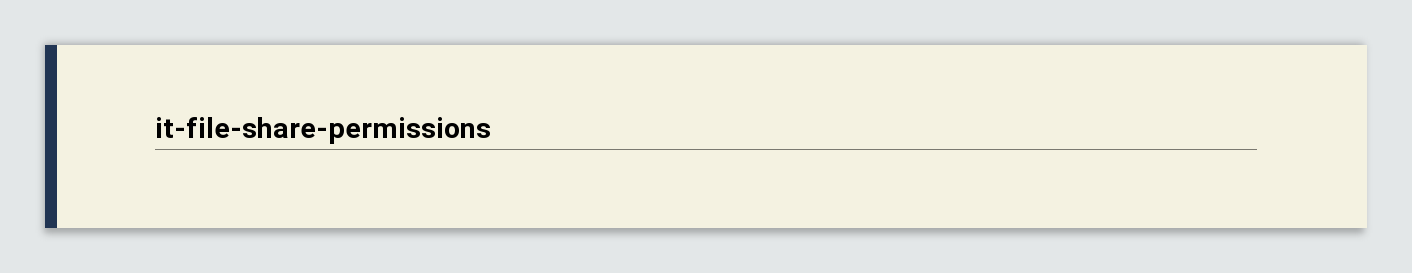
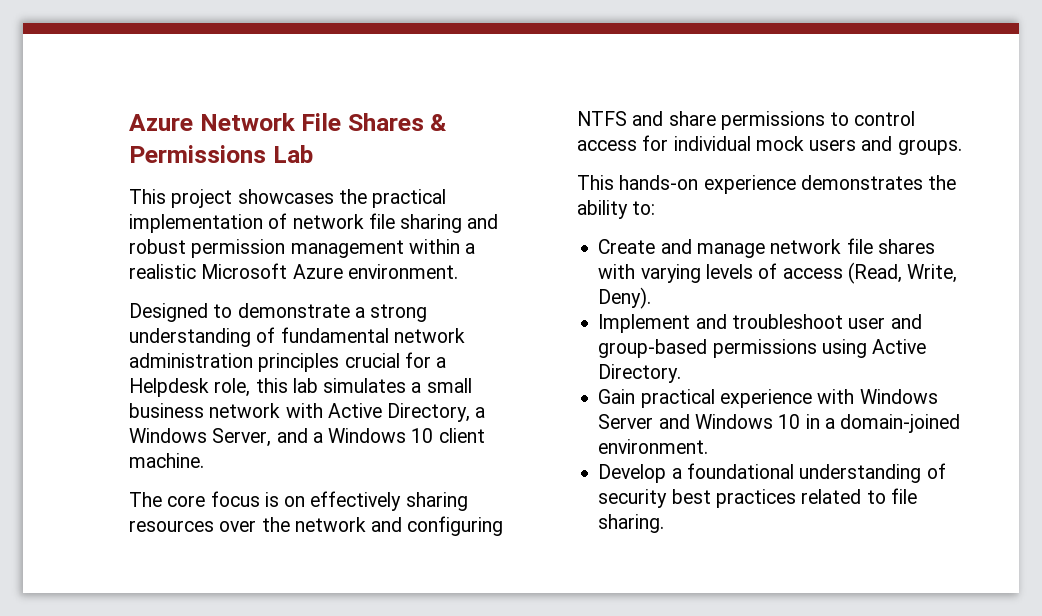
[155,117,491,144] it-file-share-permissions -> [129,113,448,131] [129,145,313,163] [129,189,447,208] [129,213,499,233] [129,239,476,258] [129,263,458,279] [129,303,428,322] [129,327,465,347] [129,352,447,372] [129,378,472,397] [129,403,486,422] [129,428,485,447] [129,453,204,468] [129,491,468,511] [129,516,504,536] [577,111,916,130] [577,135,962,155] [577,175,957,194] [577,200,656,219] [598,238,935,258] [598,262,958,284] [598,287,652,309] [598,314,922,333] [598,339,927,358] [598,364,682,383] [598,389,938,408] [598,414,961,433] [598,439,709,454] [598,463,946,483] [598,488,917,508] [598,514,665,533] Azure Network File Shares & Permissions Lab // This project showcases the practical implementation of network file sharing and robust permission management within a realistic Microsoft Azure environment. // Designed to demonstrate a strong understanding of fundamental network administration principles crucial for a Helpdesk role, this lab simulates a small business network with Active Directory, a Windows Server, and a Windows 10 client machine. // The core focus is on effectively sharing resources over the network and configuring NTFS and share permissions to control access for individual mock users and groups. // This hands-on experience demonstrates the ability to: // Create and manage network file shares with varying levels of access (Read, Write, Deny). // Implement and troubleshoot user and group-based permissions using Active Directory. // Gain practical experience with Windows Server and Windows 10 in a domain-joined environment. // Develop a foundational understanding of security best practices related to file sharing.

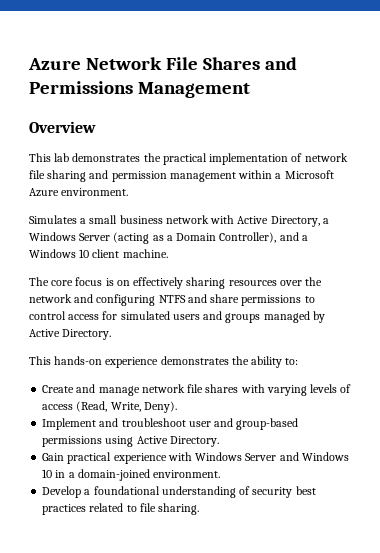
[430,114,448,131] [129,145,313,163] [129,189,334,208] & Permissions Lab // This project showcases -> [264,57,297,70] [29,81,250,98] [29,121,96,133] [29,153,141,162] and Permissions Management // Overview // This lab demonstrates
[129,239,186,254] robust -> (109, 174) none
[129,264,196,279] realistic -> (282, 176) none
[129,303,428,322] [129,327,465,347] [129,352,447,372] [129,378,407,397] Designed to demonstrate a strong understanding of fundamental network administration principles crucial for a Helpdesk role, this lab simulates -> [29,215,77,224] Simulates
[212,428,272,447] Server, -> [79,232,277,244] Server (acting as a Domain Controller),
[673,136,962,155] individual mock users and groups. -> [120,311,325,323] [29,329,112,340] simulated users and groups managed by Active Directory.

